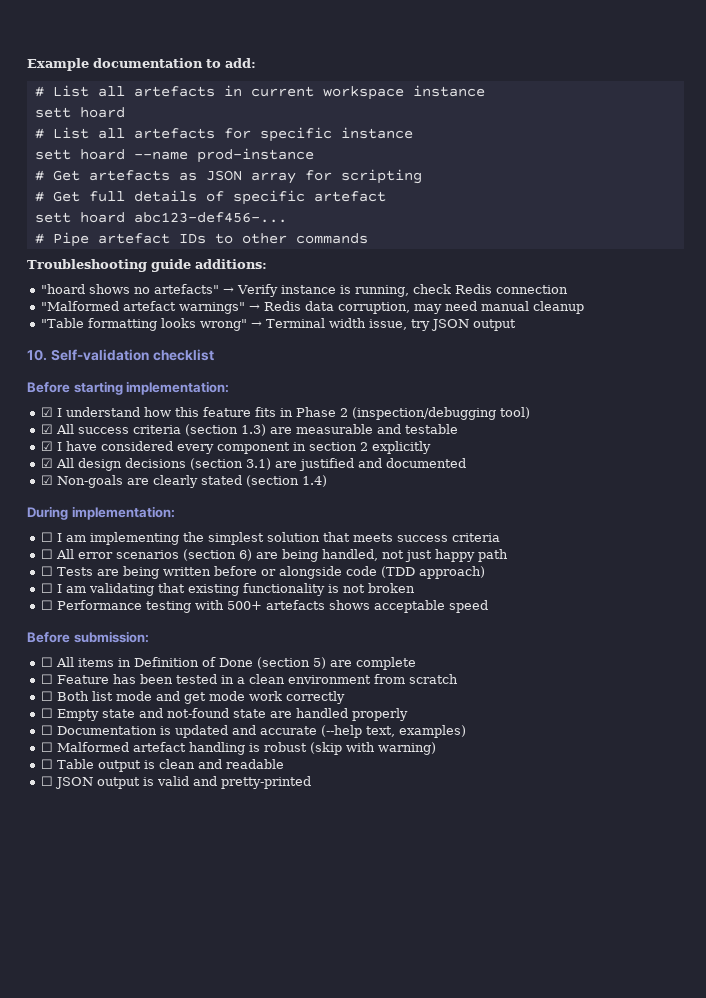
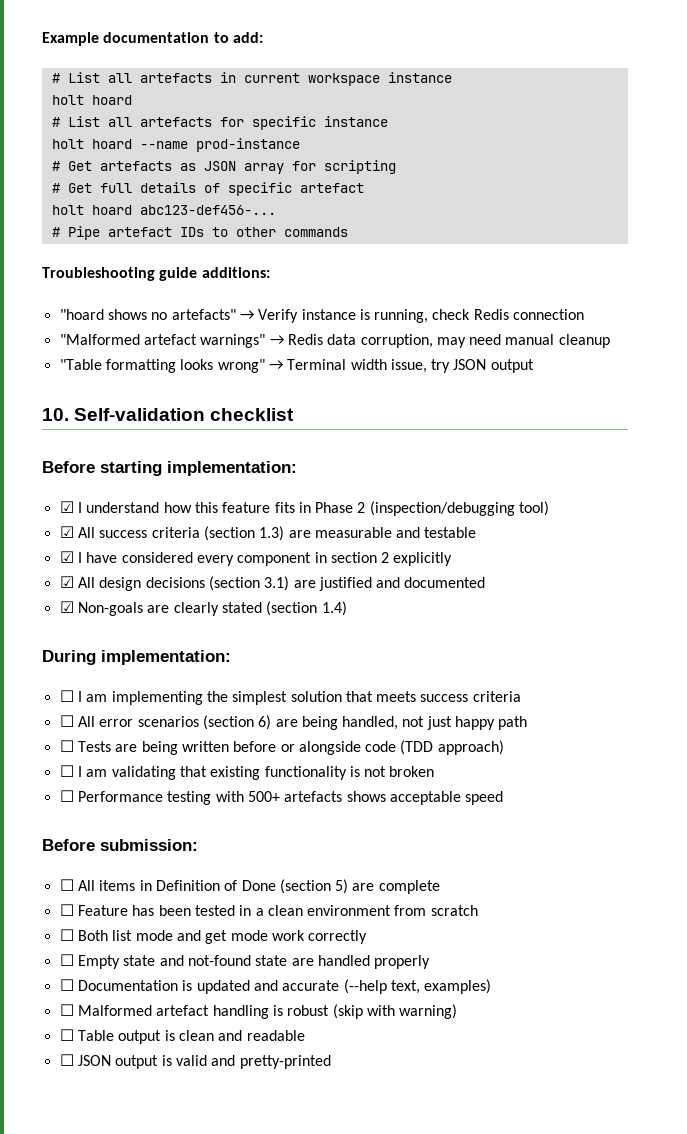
[34,107,71,118] sett -> [51,95,84,105] holt
[34,149,71,160] sett -> [51,139,84,149] holt
[34,212,71,223] sett -> [51,205,84,215] holt

